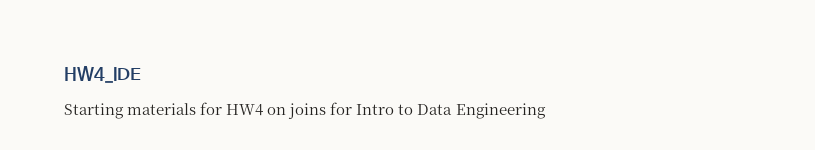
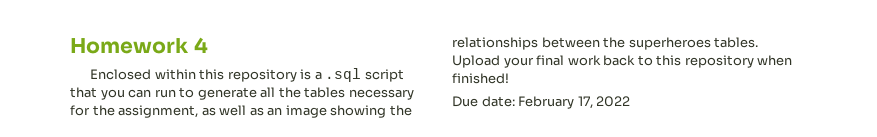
[64,66,141,83] [64,102,546,119] HW4_IDE // Starting materials for HW4 on joins for Intro to Data Engineering -> [70,37,208,54] [90,68,404,82] [70,87,414,100] [70,105,412,118] [452,37,759,50] [452,55,793,68] [452,73,509,84] [452,96,631,109] Homework 4 // Enclosed within this repository is a .sql script that you can run to generate all the tables necessary for the assignment, as well as an image showing the relationships between the superheroes tables. Upload your final work back to this repository when finished! // Due date: February 17, 2022

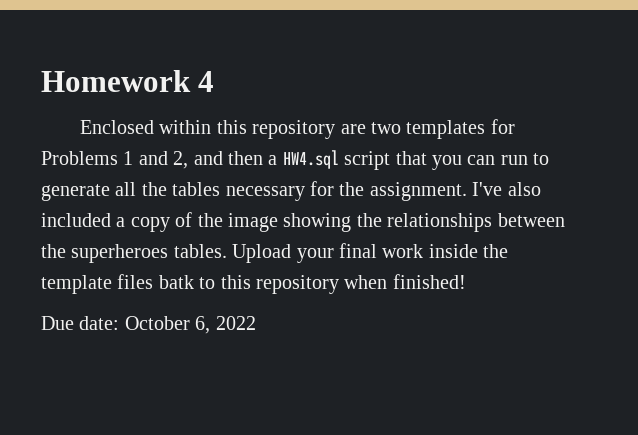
[300,68,362,82] is a .sql -> [340,119,515,139] [41,150,339,169] are two templates for Problems 1 and 2, and then a HW4.sql
[118,105,283,118] assignment, as well as an -> [369,182,541,201] [41,212,223,232] assignment. I've also included a copy of the
[603,55,636,66] back -> [428,244,509,258] [41,274,194,294] inside the template files batk
[518,96,593,109] February 17, -> [124,316,211,334] October 6,

